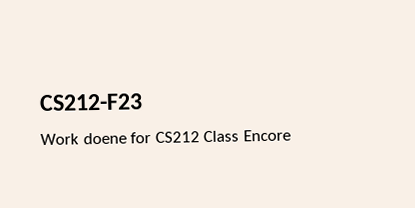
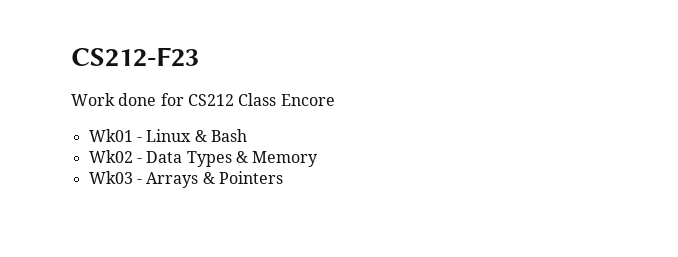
[82,132,127,145] doene -> [118,93,157,106] done
(291, 135) none -> [88,129,247,142] [88,150,319,167] [88,171,283,188] // Wk01 - Linux & Bash // Wk02 - Data Types & Memory // Wk03 - Arrays & Pointers

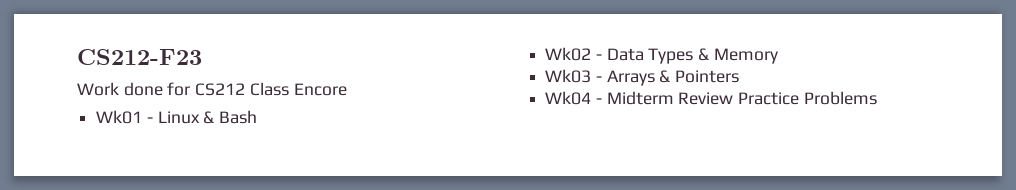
(283, 177) none -> [545,91,877,105] // Wk04 - Midterm Review Practice Problems

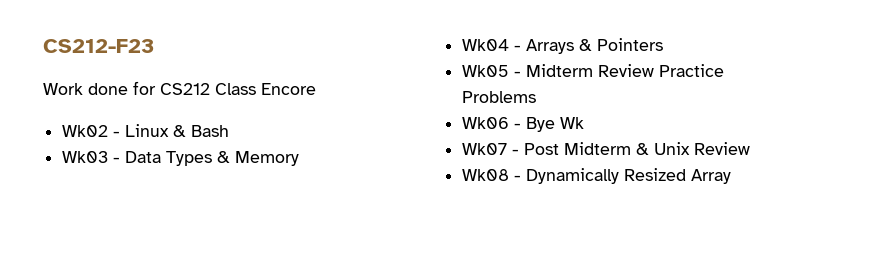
[96,110,143,124] Wk01 -> [62,125,109,137] Wk02
[545,47,592,61] Wk02 -> [62,151,109,163] Wk03
[545,69,592,83] Wk03 -> [462,39,510,51] Wk04
[545,91,592,105] Wk04 -> [462,65,510,77] Wk05
(877, 98) none -> [462,117,585,132] [462,142,751,155] [462,168,732,184] // Wk06 - Bye Wk // Wk07 - Post Midterm & Unix Review // Wk08 - Dynamically Resized Array

